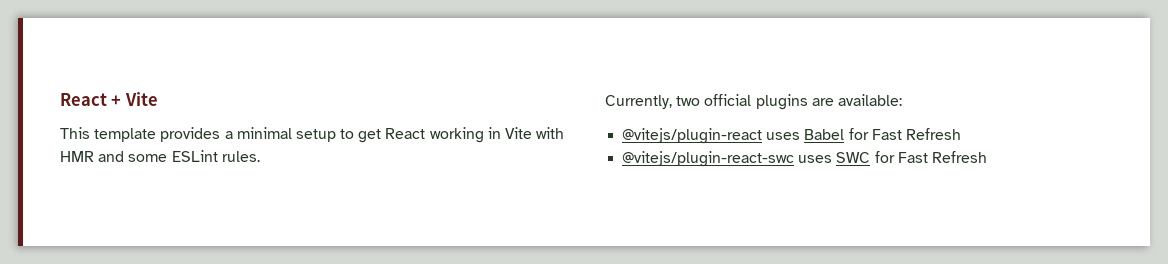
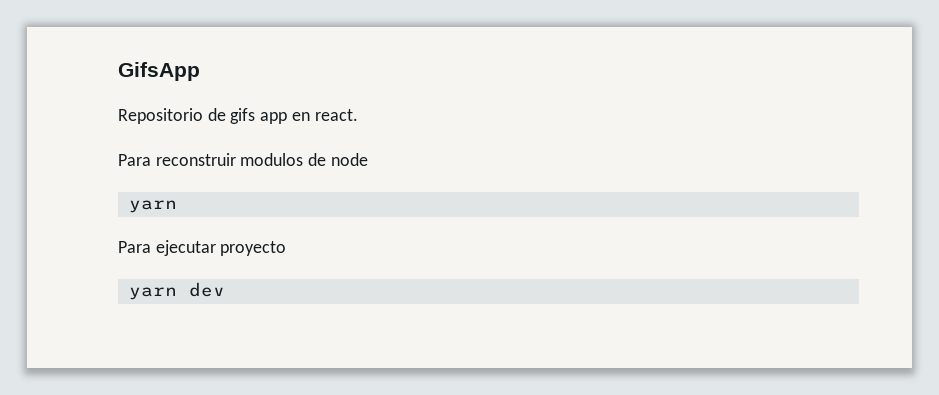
[60,92,158,106] [60,127,565,143] [60,150,260,162] [605,94,902,110] [622,128,961,144] [622,151,987,167] React + Vite // This template provides a minimal setup to get React working in Vite with HMR and some ESLint rules. // Currently, two official plugins are available: // @vitejs/plugin-react uses Babel for Fast Refresh // @vitejs/plugin-react-swc uses SWC for Fast Refresh -> [118,62,200,81] [118,108,358,124] [118,153,368,166] [128,200,177,213] [118,240,287,256] [128,282,225,300] GifsApp // Repositorio de gifs app en react. // Para reconstruir modulos de node // yarn // Para ejecutar proyecto // yarn dev

